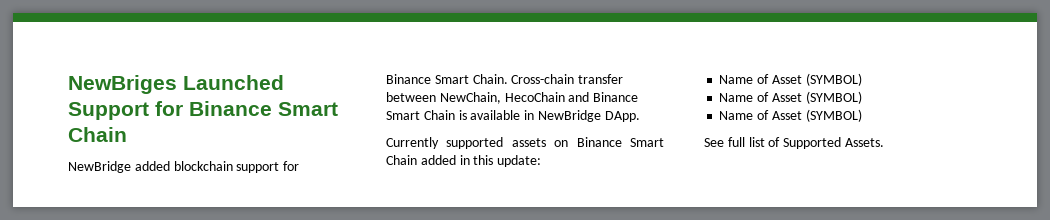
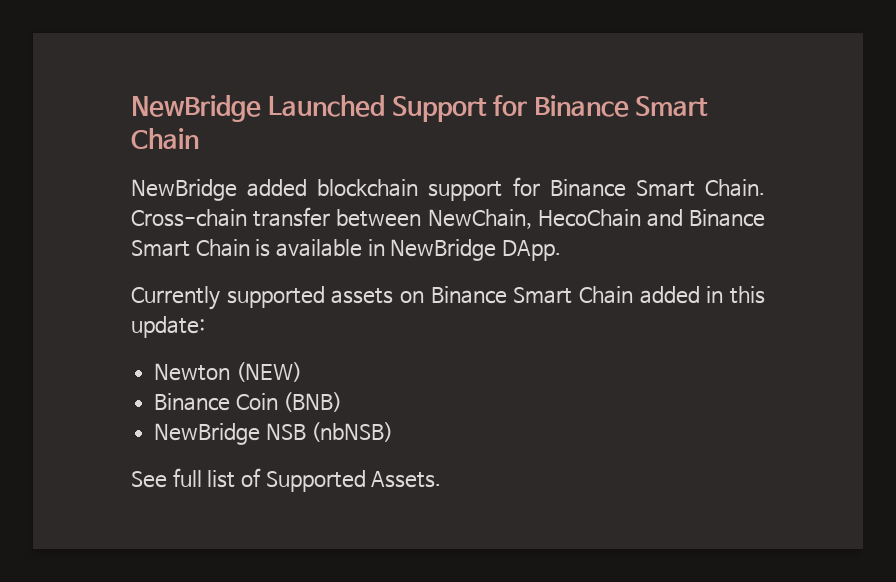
[68,75,177,94] NewBriges -> [131,95,261,122] NewBridge
[719,73,862,86] [719,91,862,104] [719,109,862,122] Name of Asset (SYMBOL) // Name of Asset (SYMBOL) // Name of Asset (SYMBOL) -> [154,362,302,382] [154,392,343,412] [154,422,394,445] Newton (NEW) // Binance Coin (BNB) // NewBridge NSB (nbNSB)

